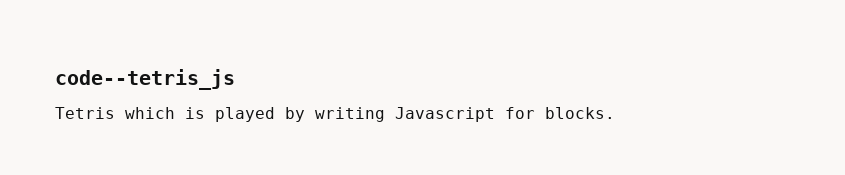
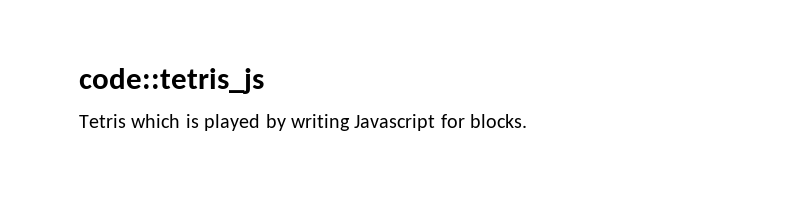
[55,69,235,90] code--tetris_js -> [79,68,264,94] code::tetris_js

